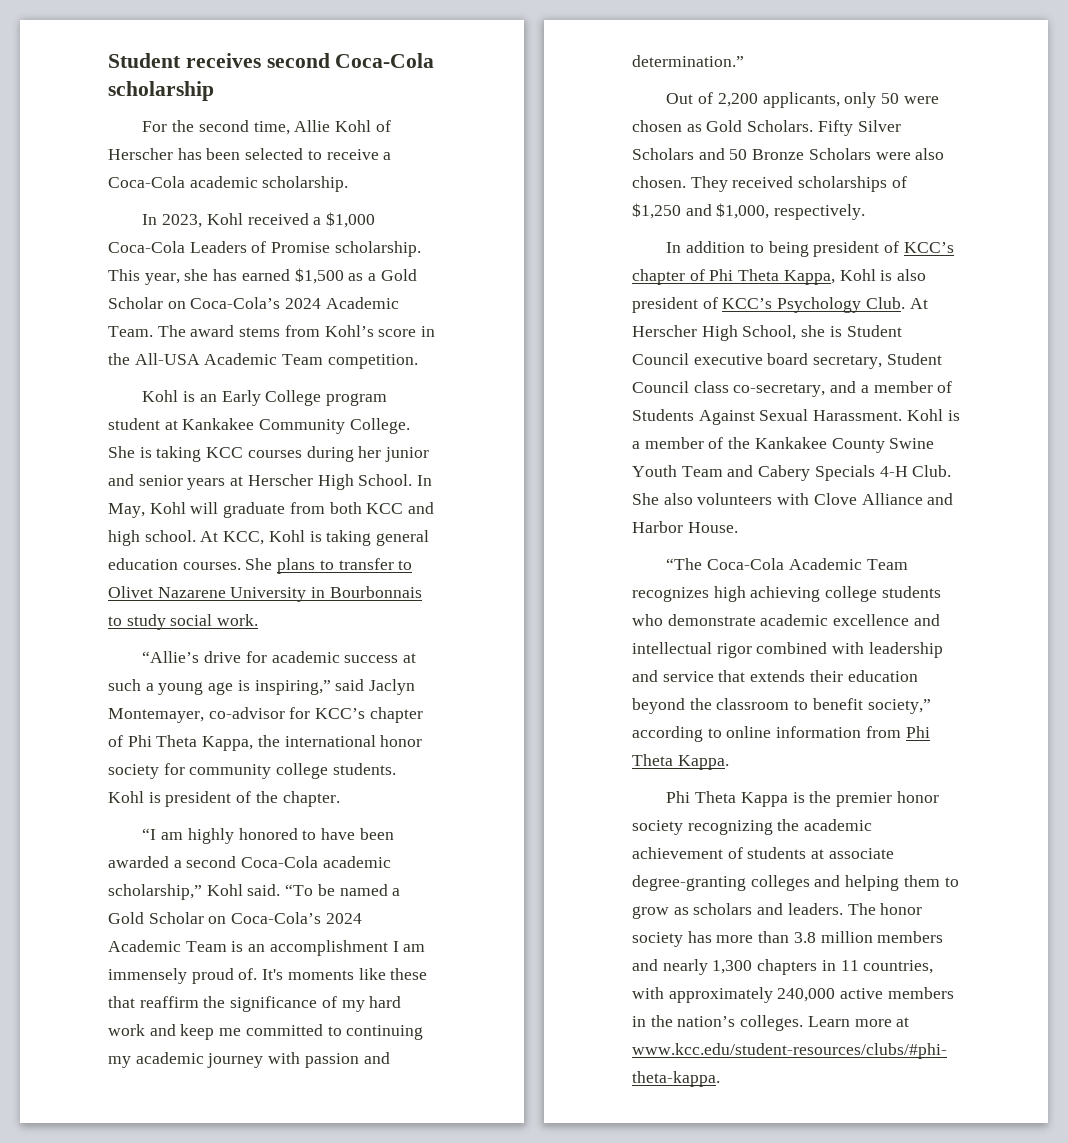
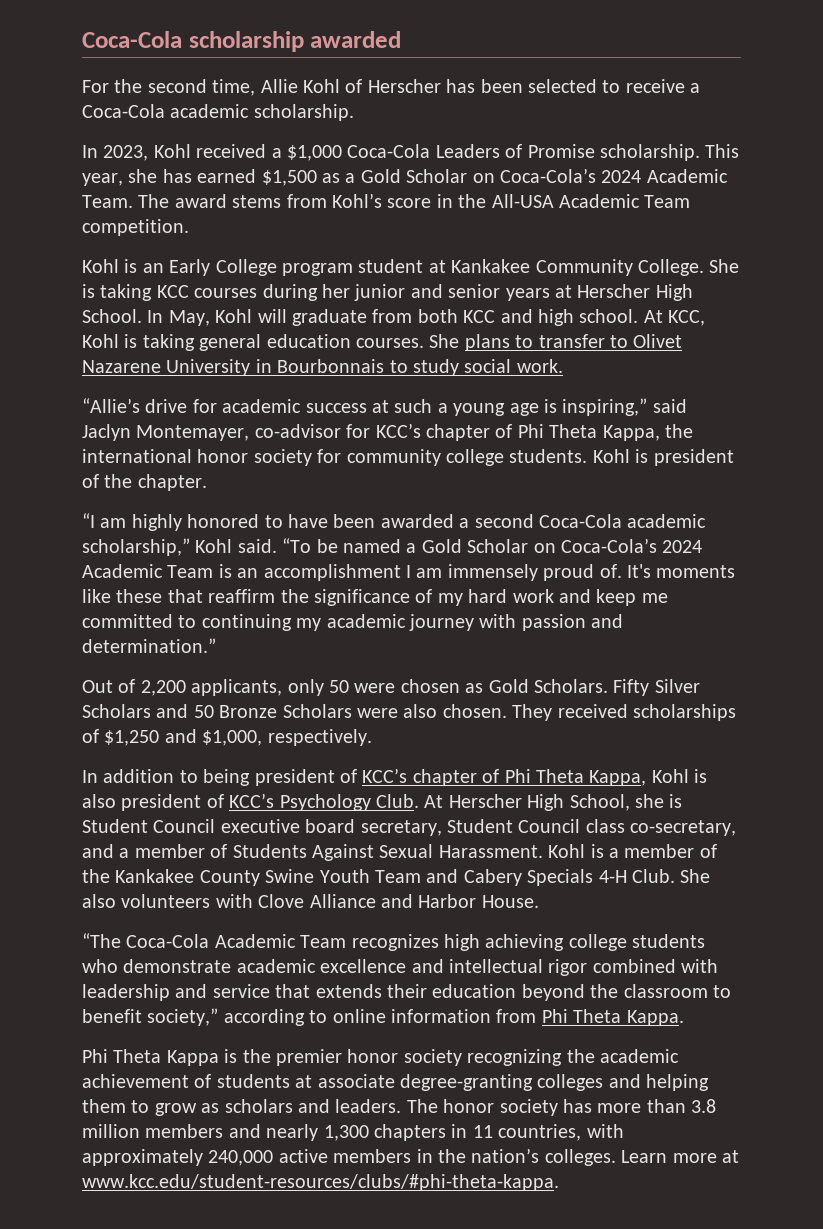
[108,53,330,68] Student receives second -> (82, 39) none
(214, 91) none -> [310,31,402,48] awarded

